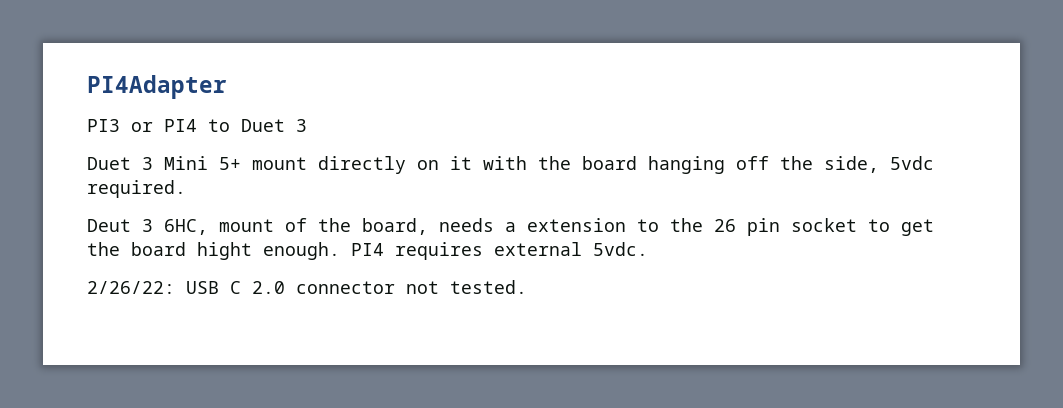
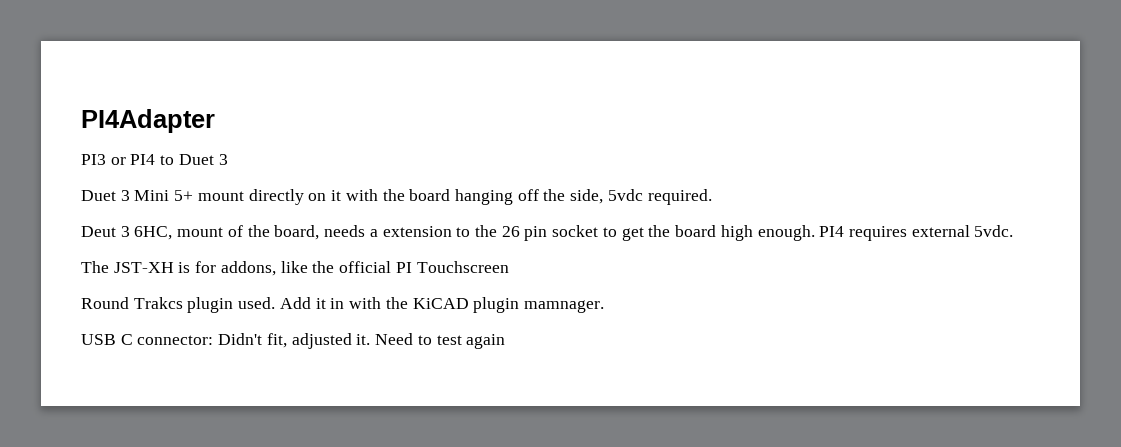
[197,242,252,260] hight -> [720,225,753,241] high
[87,280,527,294] 2/26/22: USB C 2.0 connector not tested. -> [81,261,509,276] [81,297,604,313] [81,333,506,349] The JST-XH is for addons, like the official PI Touchscreen // Round Trakcs plugin used. Add it in with the KiCAD plugin mamnager. // USB C connector: Didn't fit, adjusted it. Need to test again

